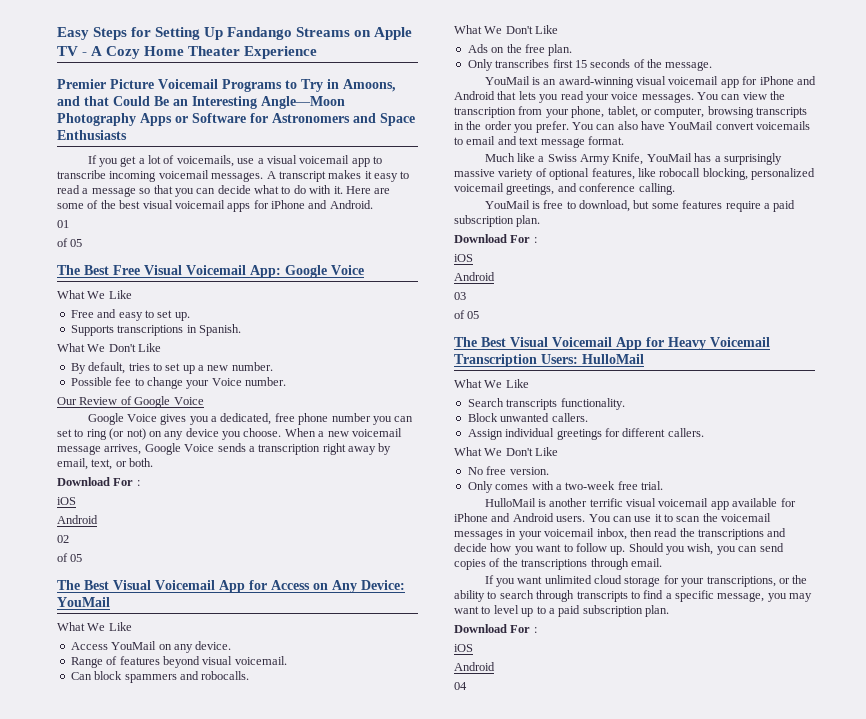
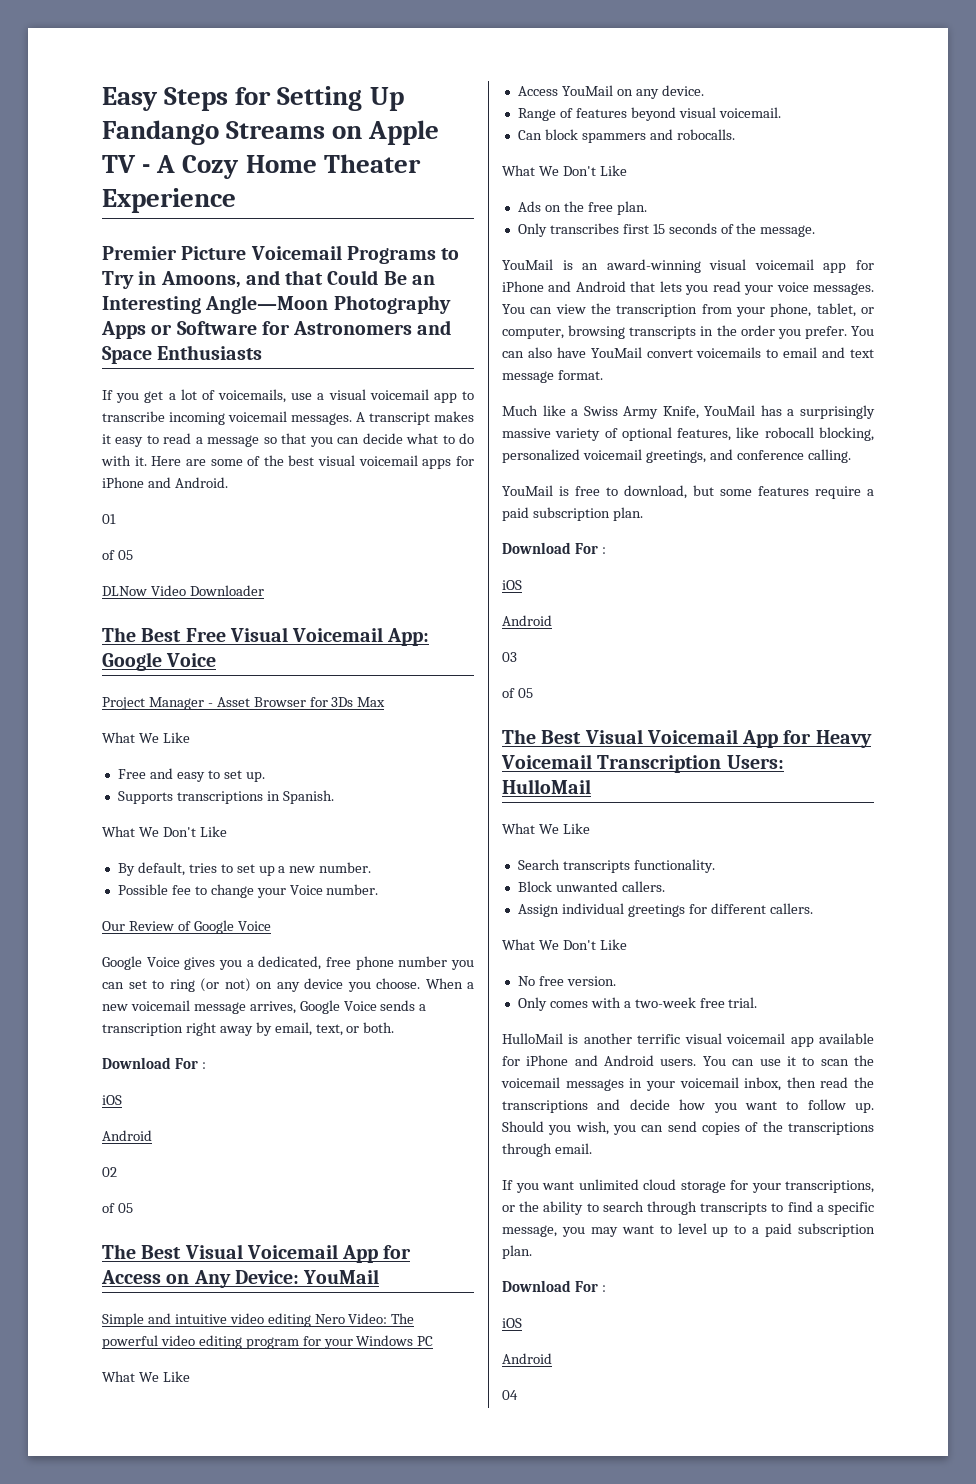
(83, 243) none -> [102,585,264,596] // DLNow Video Downloader
(364, 270) none -> [102,697,386,710] // Project Manager - Asset Browser for 3Ds Max
(110, 602) none -> [102,1313,415,1327] [102,1335,434,1349] // Simple and intuitive video editing Nero Video: The powerful video editing program for your Windows PC

